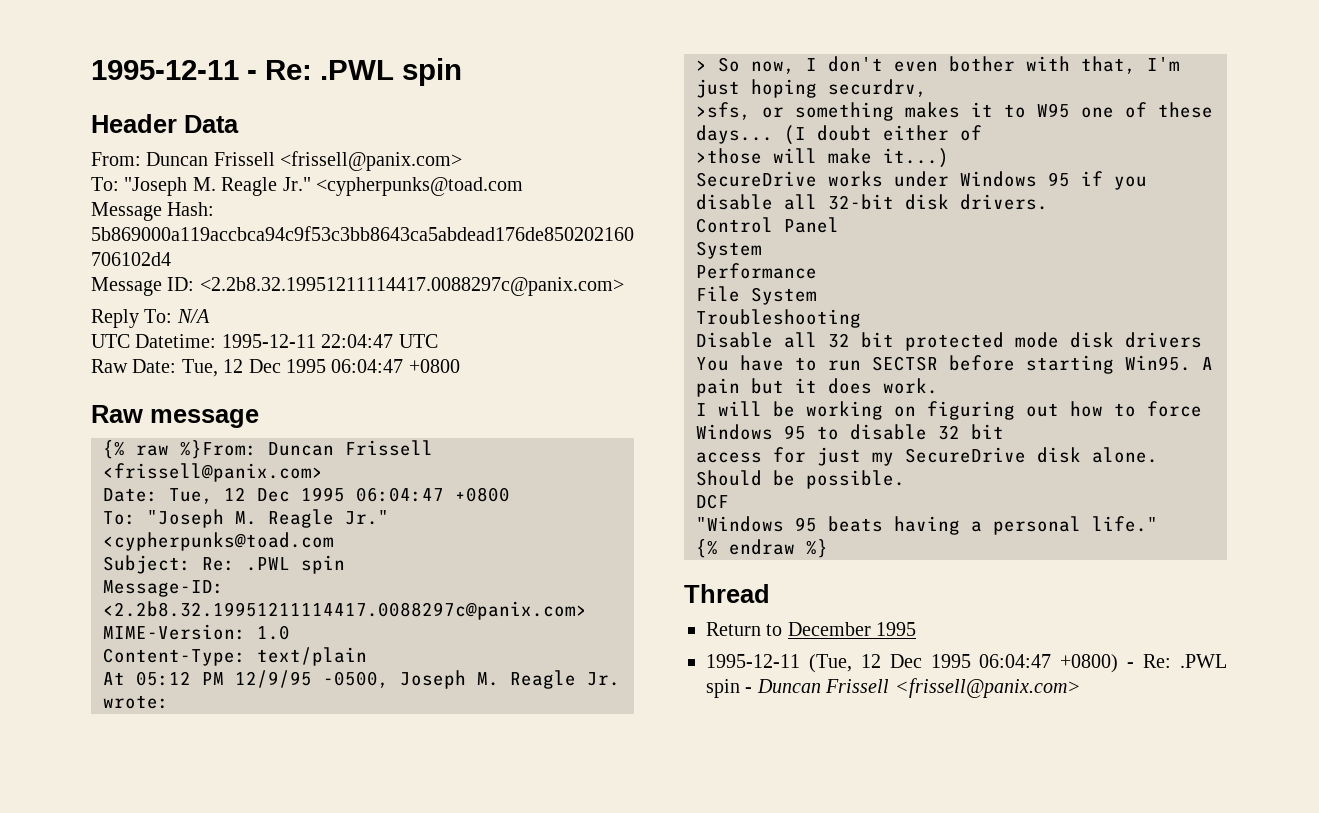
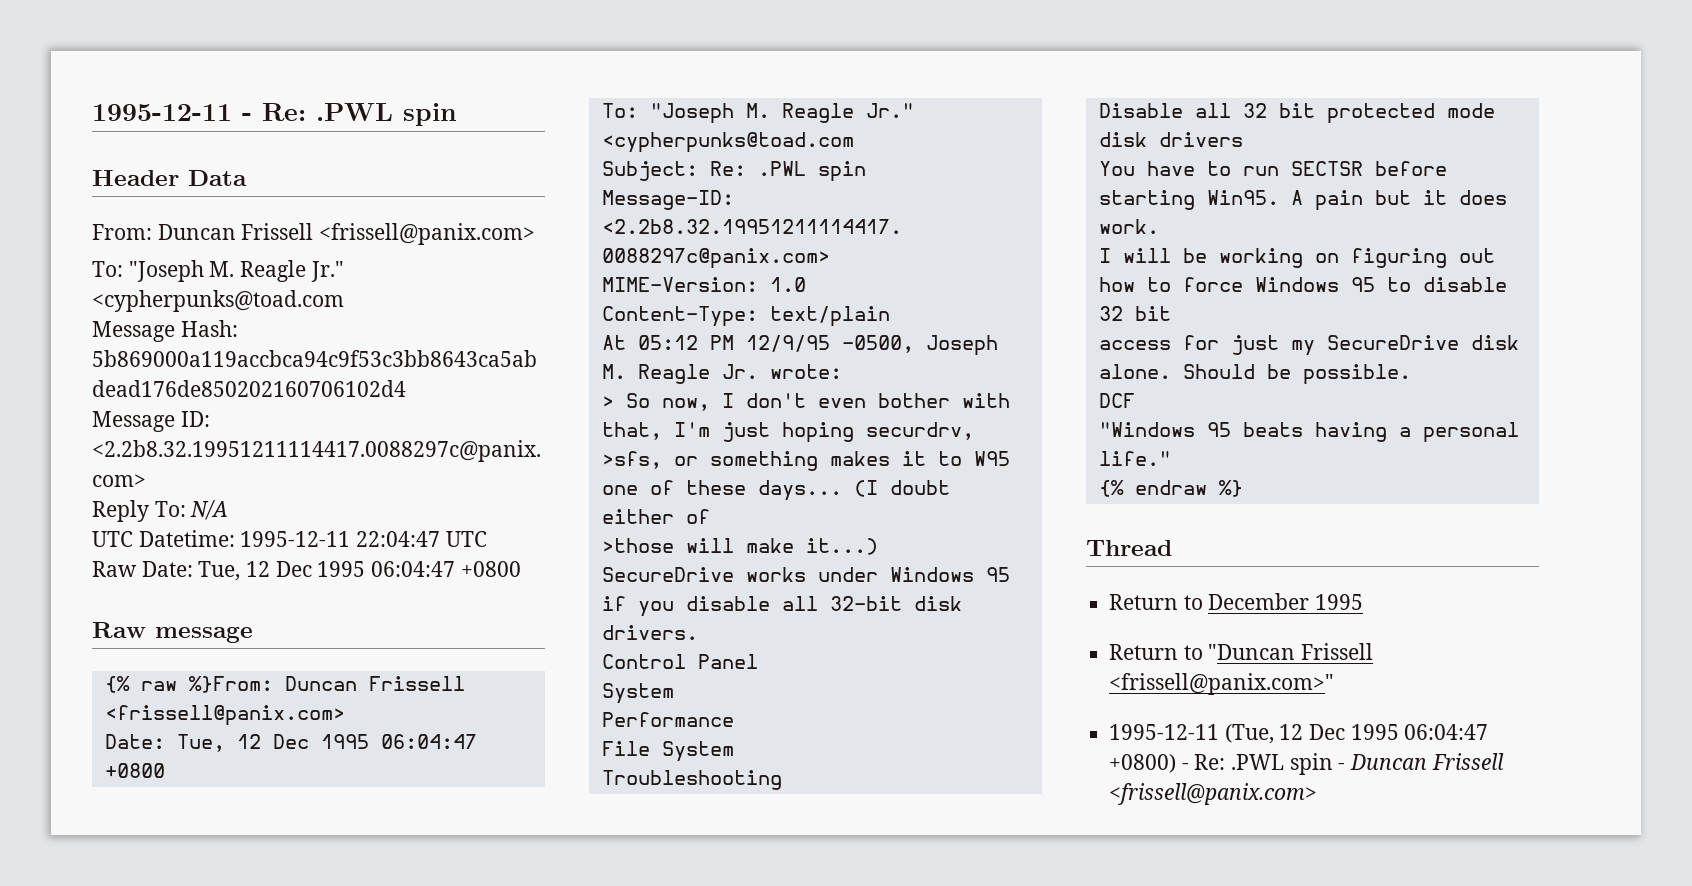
(917, 629) none -> [1109,643,1374,660] [1109,673,1335,695] // Return to "Duncan Frissell <frissell@panix.com>"

